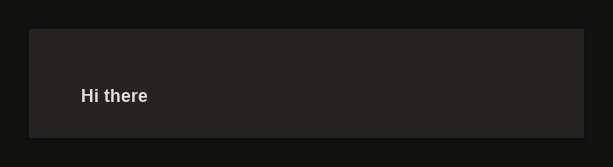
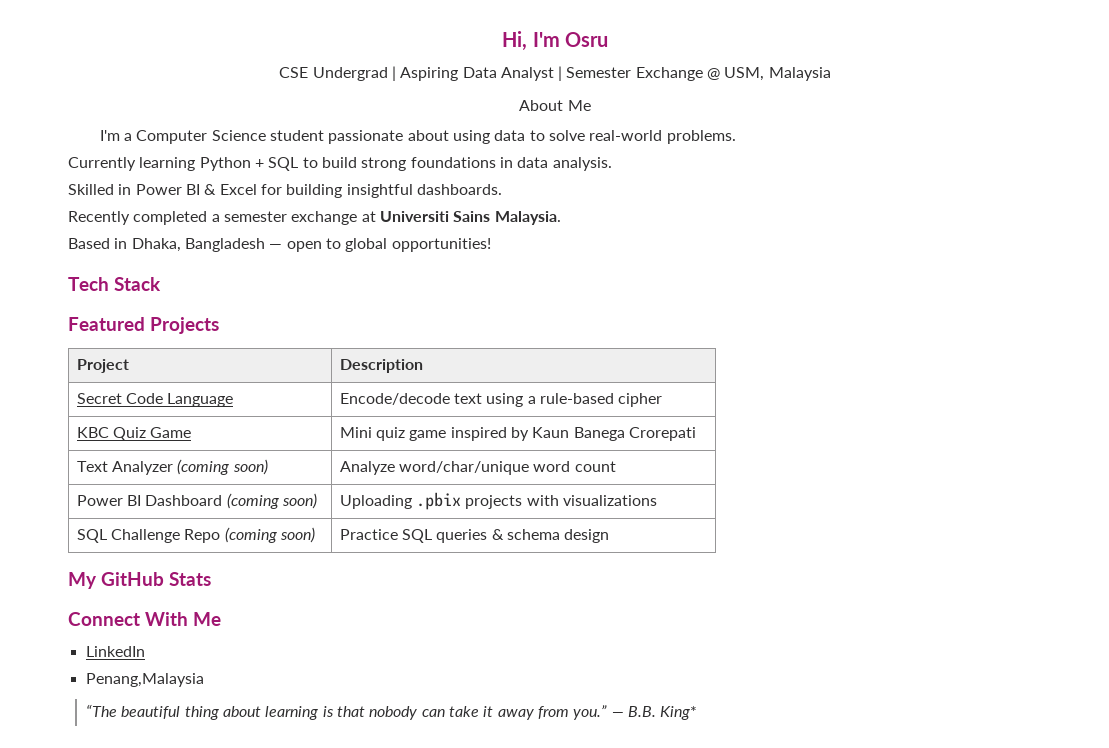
[81,89,148,102] Hi there -> [502,31,608,51] [279,66,831,81] [519,100,591,111] [99,130,736,144] [68,157,612,171] [68,184,502,198] [68,211,561,225] [68,238,491,252] [68,277,161,291] [68,317,219,334] [76,359,129,373] [339,359,423,373] [76,393,234,407] [339,393,663,407] [76,427,192,441] [339,427,696,441] [76,459,268,475] [339,461,616,475] [76,493,317,509] [339,492,657,510] [76,527,315,543] [339,529,610,543] [68,572,211,589] [68,612,221,626] [85,646,145,657] [85,673,204,687] [86,704,698,720] Hi, I'm Osru // CSE Undergrad | Aspiring Data Analyst | Semester Exchange @ USM, Malaysia // About Me // I'm a Computer Science student passionate about using data to solve real-world problems. // Currently learning Python + SQL to build strong foundations in data analysis. // Skilled in Power BI & Excel for building insightful dashboards. // Recently completed a semester exchange at Universiti Sains Malaysia. // Based in Dhaka, Bangladesh — open to global opportunities! // Tech Stack // Featured Projects // Project | Description // Secret Code Language | Encode/decode text using a rule-based cipher // KBC Quiz Game | Mini quiz game inspired by Kaun Banega Crorepati // Text Analyzer (coming soon) | Analyze word/char/unique word count // Power BI Dashboard (coming soon) | Uploading .pbix projects with visualizations // SQL Challenge Repo (coming soon) | Practice SQL queries & schema design // My GitHub Stats // Connect With Me // LinkedIn // Penang,Malaysia // “The beautiful thing about learning is that nobody can take it away from you.” — B.B. King*

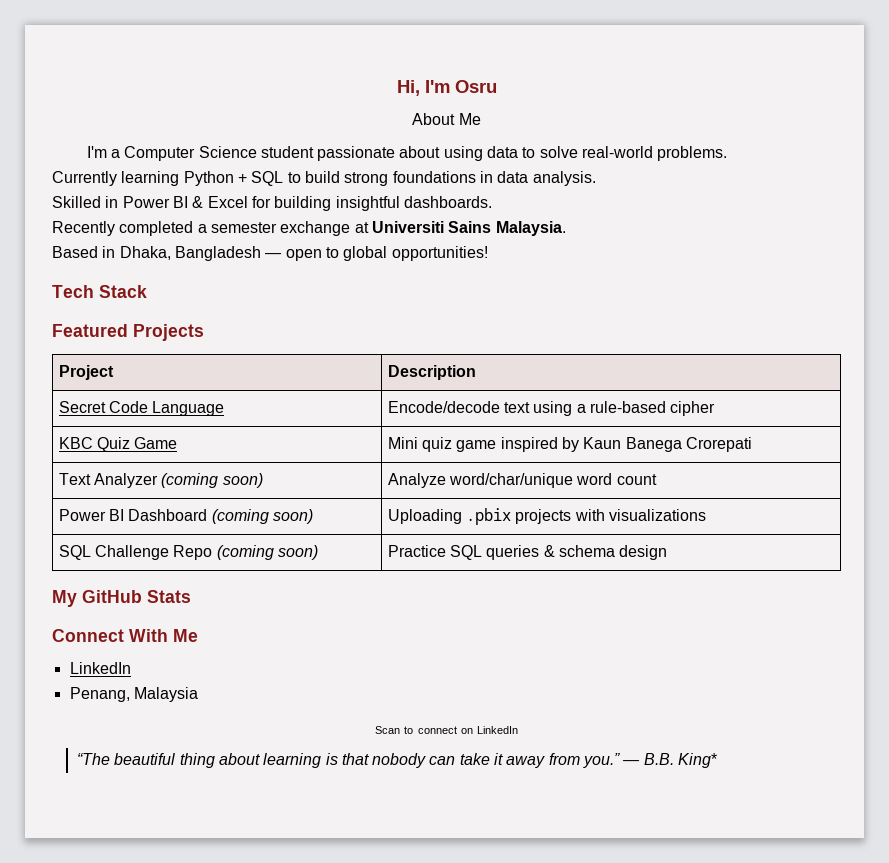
[279,66,831,81] // CSE Undergrad | Aspiring Data Analyst | Semester Exchange @ USM, Malaysia -> (497, 86) none
[85,673,204,687] Penang,Malaysia -> [69,687,198,702] [374,726,519,734] Penang, Malaysia // Scan to connect on LinkedIn

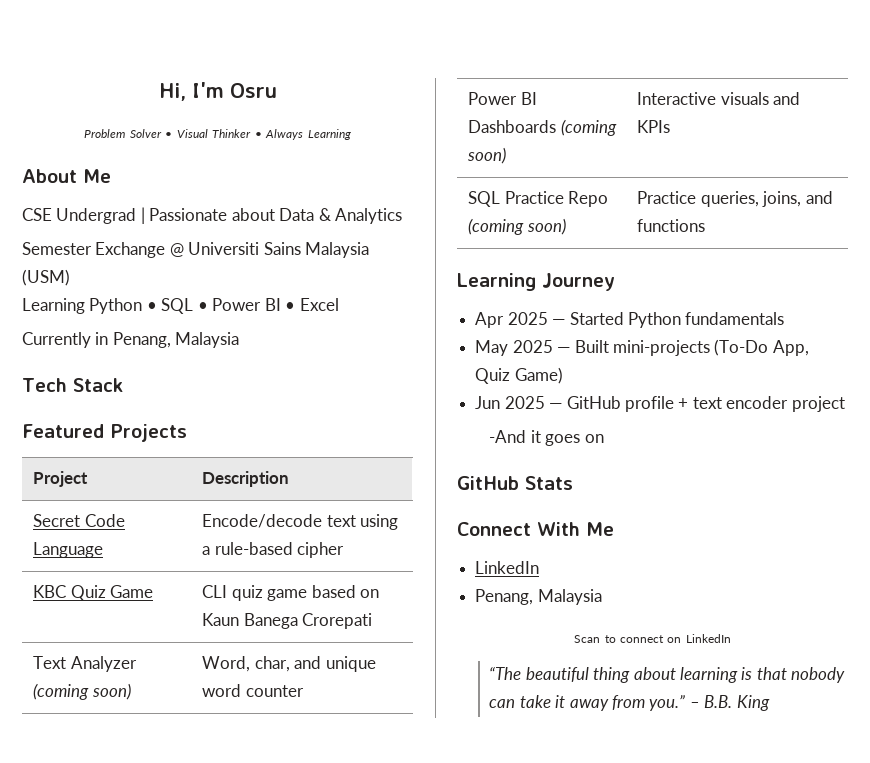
[412,113,481,125] [86,146,728,161] [52,171,596,186] [52,196,492,211] [52,221,566,236] [52,246,488,261] About Me // I'm a Computer Science student passionate about using data to solve real-world problems. // Currently learning Python + SQL to build strong foundations in data analysis. // Skilled in Power BI & Excel for building insightful dashboards. // Recently completed a semester exchange at Universiti Sains Malaysia. // Based in Dhaka, Bangladesh — open to global opportunities! -> [84,129,351,140] [22,169,111,183] [22,207,403,224] [22,242,370,258] [22,269,70,286] [22,298,339,314] [22,332,240,348] Problem Solver • Visual Thinker • Always Learning // About Me // CSE Undergrad | Passionate about Data & Analytics // Semester Exchange @ Universiti Sains Malaysia (USM) // Learning Python • SQL • Power BI • Excel // Currently in Penang, Malaysia
[387,437,418,449] Mini -> [202,585,228,598] CLI
[500,437,580,452] inspired by -> [311,585,380,598] based on
[387,473,657,488] [58,509,314,524] [387,508,707,525] [58,545,170,560] Analyze word/char/unique word count // Power BI Dashboard (coming soon) | Uploading .pbix projects with visualizations // SQL Challenge -> [202,656,376,672] [202,684,304,697] [468,92,537,105] [468,119,617,136] [467,147,507,164] [637,92,801,105] [637,120,671,133] [468,191,564,207] Word, char, and unique word counter // Power BI Dashboards (coming soon) | Interactive visuals and KPIs // SQL Practice
[450,545,668,560] [52,590,77,607] SQL queries & schema design // My -> [700,191,833,207] [637,219,706,232] [457,273,615,291] [475,312,785,328] [475,339,809,356] [475,367,563,384] [475,396,845,412] [489,430,604,446] queries, joins, and functions // Learning Journey // Apr 2025 — Started Python fundamentals // May 2025 — Built mini-projects (To-Do App, Quiz Game) // Jun 2025 — GitHub profile + text encoder project // -And it goes on //
[622,753,718,768] — B.B. King* -> [689,695,770,711] – B.B. King

